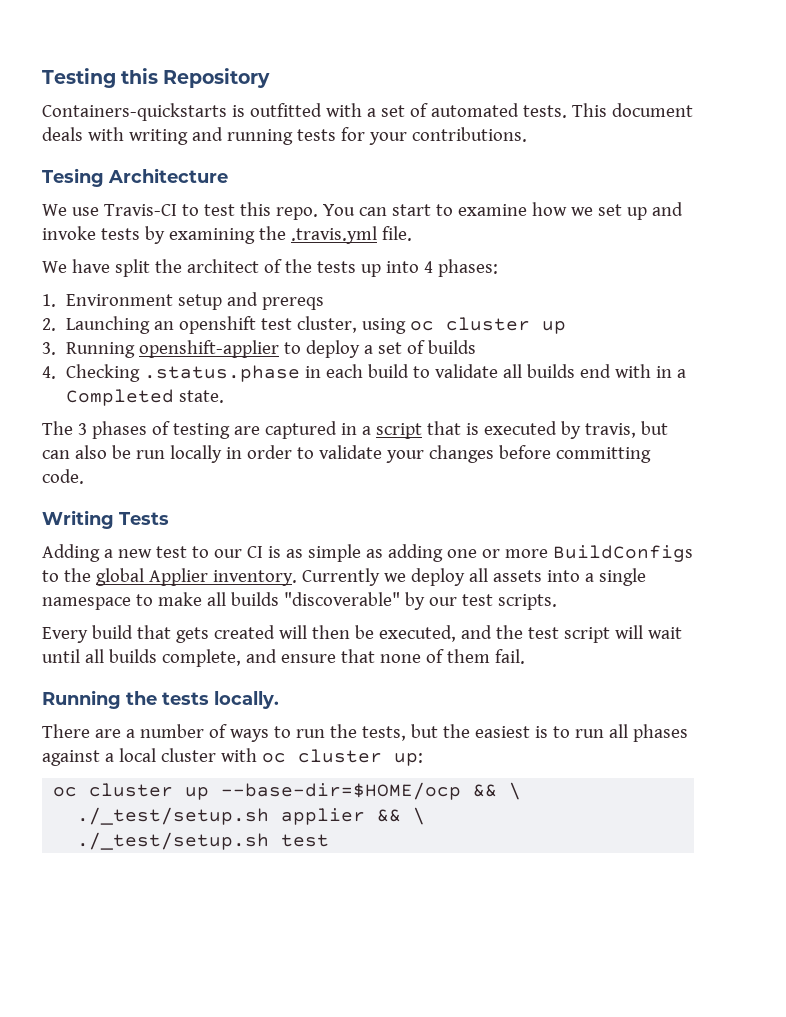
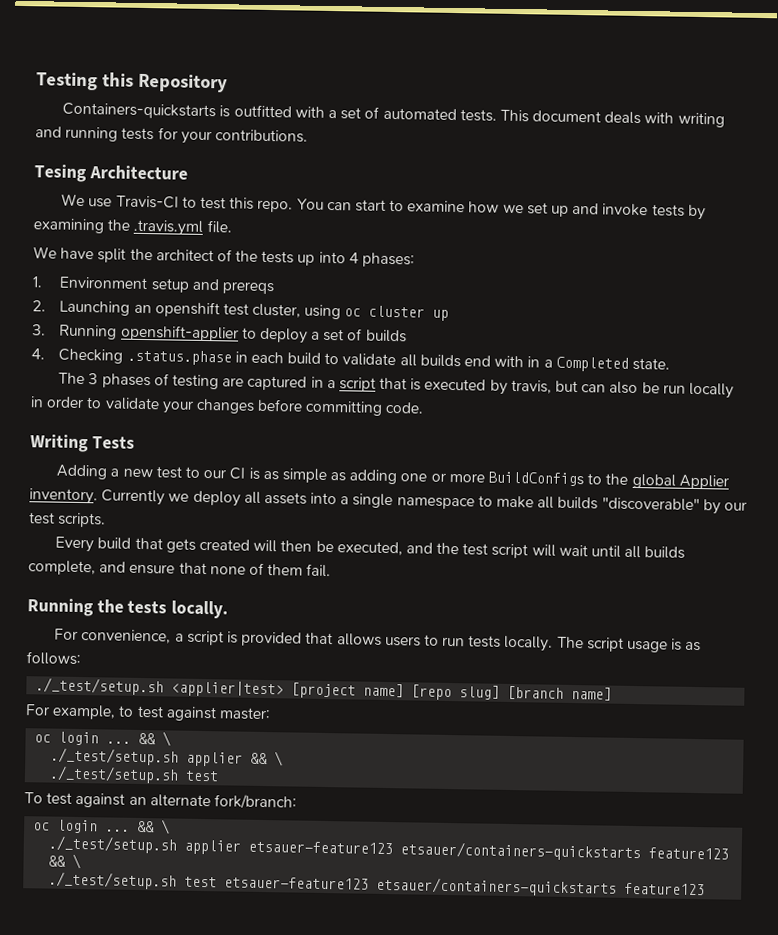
[42,724,688,742] [42,748,423,766] [53,782,462,800] There are a number of ways to run the tests, but the easiest is to run all phases against a local cluster with oc cluster up: // oc cluster up --base-dir=$HOME/ocp -> [54,628,702,653] [26,651,81,666] [35,677,613,701] [25,704,271,722] [34,731,132,746] For convenience, a script is provided that allows users to run tests locally. The script usage is as follows: // ./_test/setup.sh <applier|test> [project name] [repo slug] [branch name] // For example, to test against master: // oc login ...
(330, 840) none -> [24,792,297,810] [33,819,171,835] [48,835,730,862] [48,853,82,870] [48,871,706,897] // To test against an alternate fork/branch: // oc login ... && \ // ./_test/setup.sh applier etsauer-feature123 etsauer/containers-quickstarts feature123 && \ // ./_test/setup.sh test etsauer-feature123 etsauer/containers-quickstarts feature123

